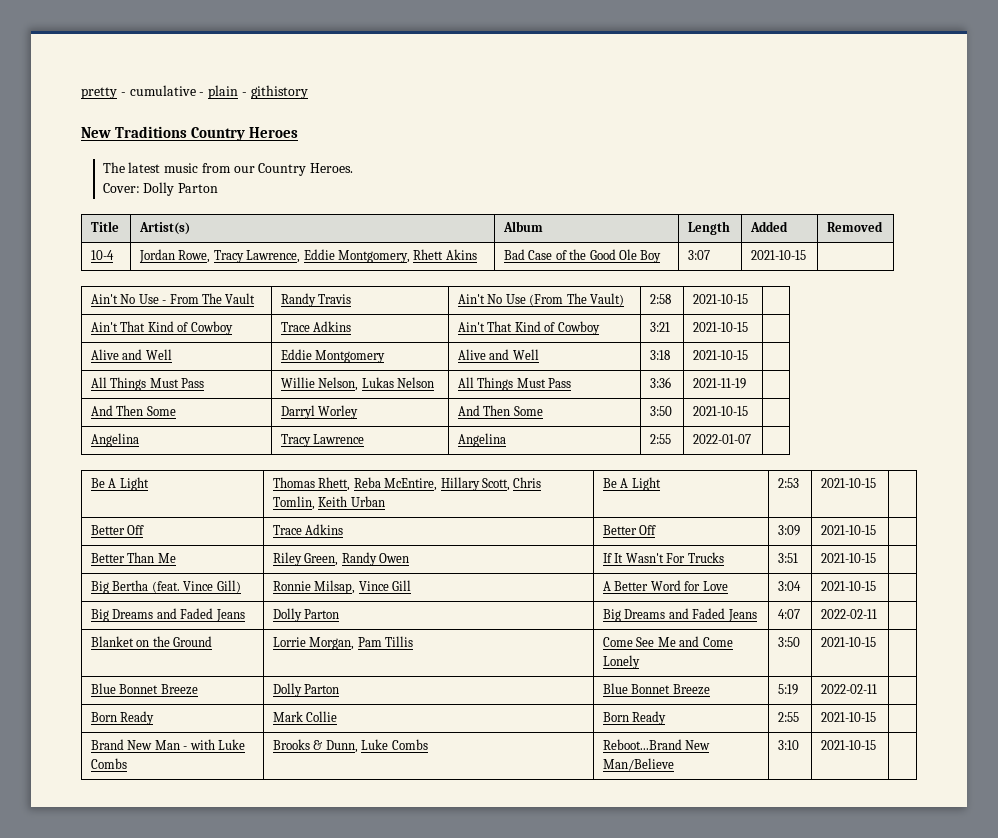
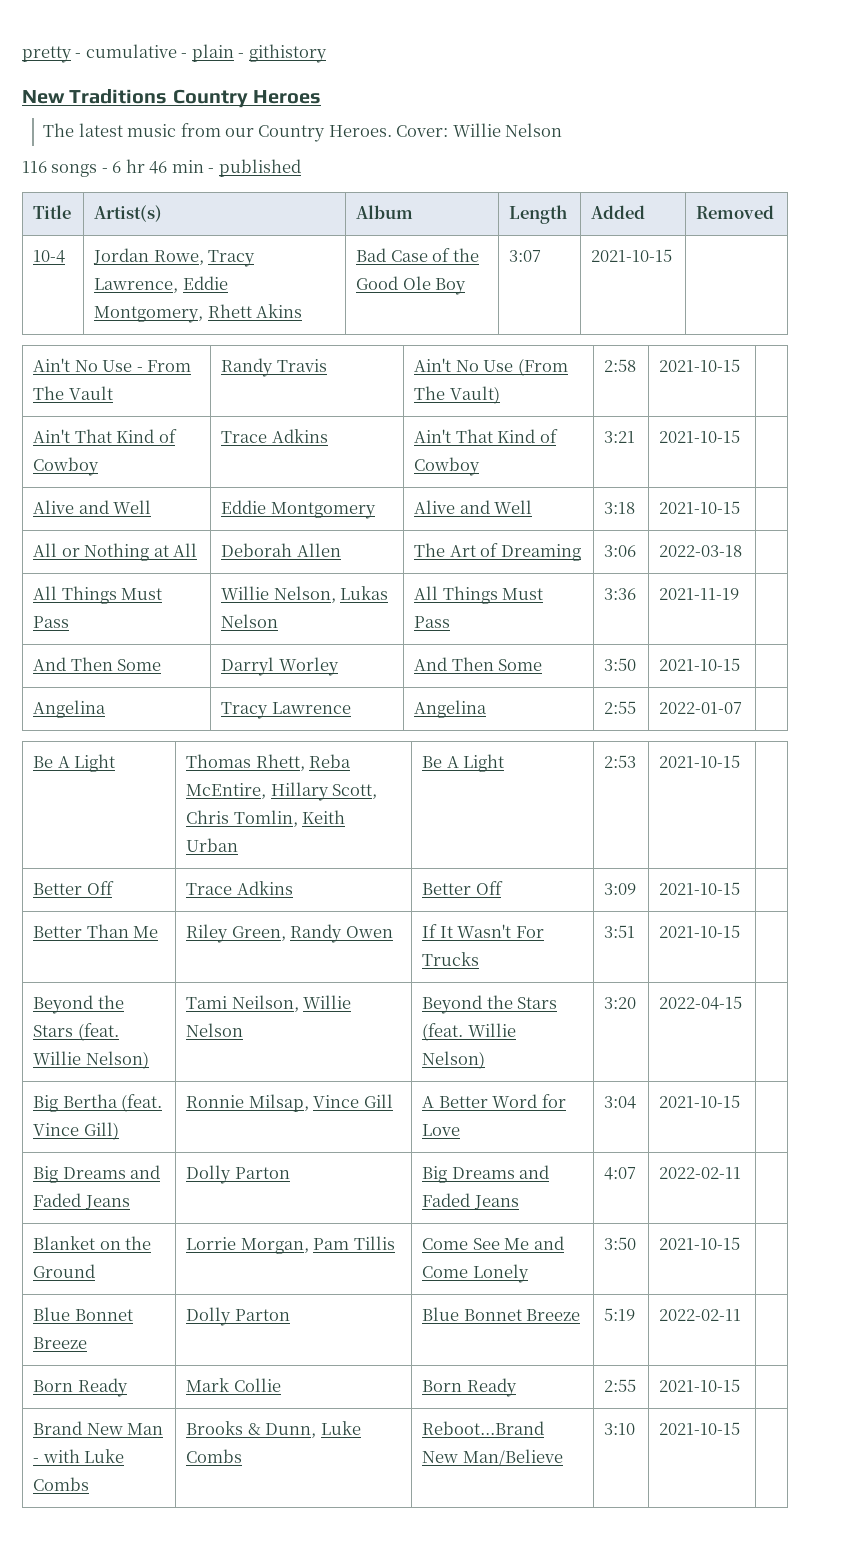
[102,182,219,196] // Cover: Dolly Parton -> [396,123,563,137] [22,159,301,177] Cover: Willie Nelson // 116 songs - 6 hr 46 min - published
(749, 355) none -> [33,543,198,561] [221,543,341,557] [414,543,581,561] [604,545,637,557] [659,545,743,557] // All or Nothing at All | Deborah Allen | The Art of Dreaming | 3:06 | 2022-03-18 |
(877, 558) none -> [33,995,124,1014] [33,1023,119,1041] [33,1051,149,1069] [186,995,352,1012] [186,1023,244,1037] [422,995,558,1014] [422,1023,516,1041] [422,1051,486,1069] [604,997,637,1009] [659,996,743,1010] // Beyond the Stars (feat. Willie Nelson) | Tami Neilson, Willie Nelson | Beyond the Stars (feat. Willie Nelson) | 3:20 | 2022-04-15 |

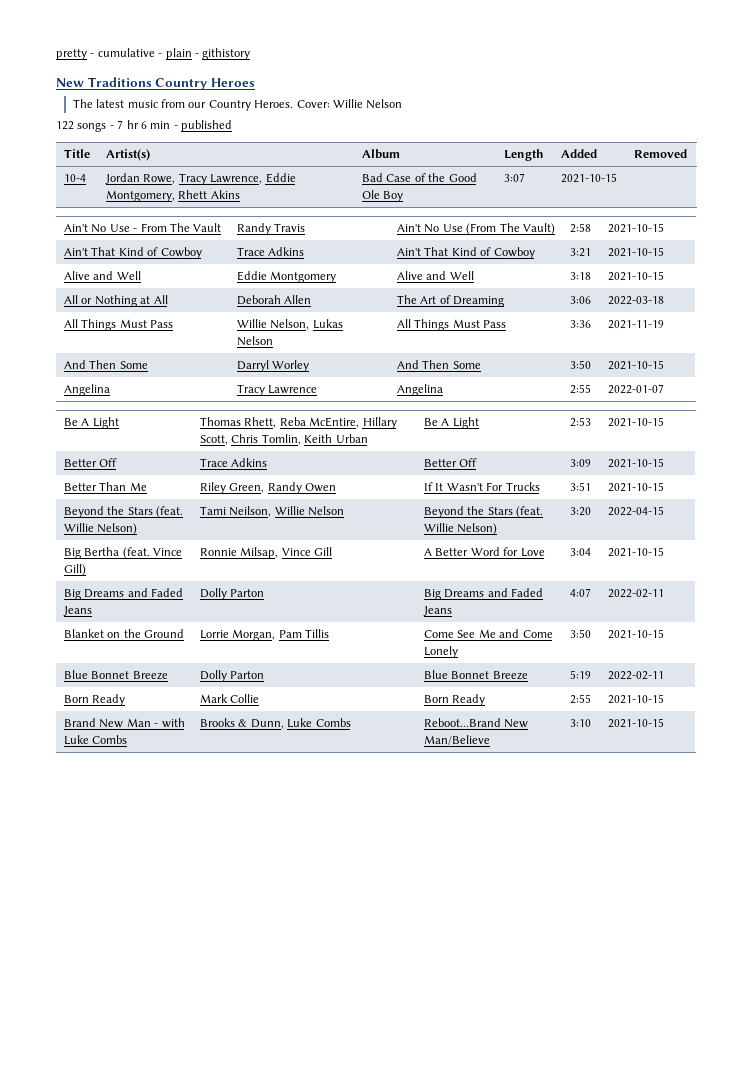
[22,161,47,173] 116 -> [56,121,74,130] 122
[112,159,168,174] 6 hr 46 -> [117,120,147,129] 7 hr 6

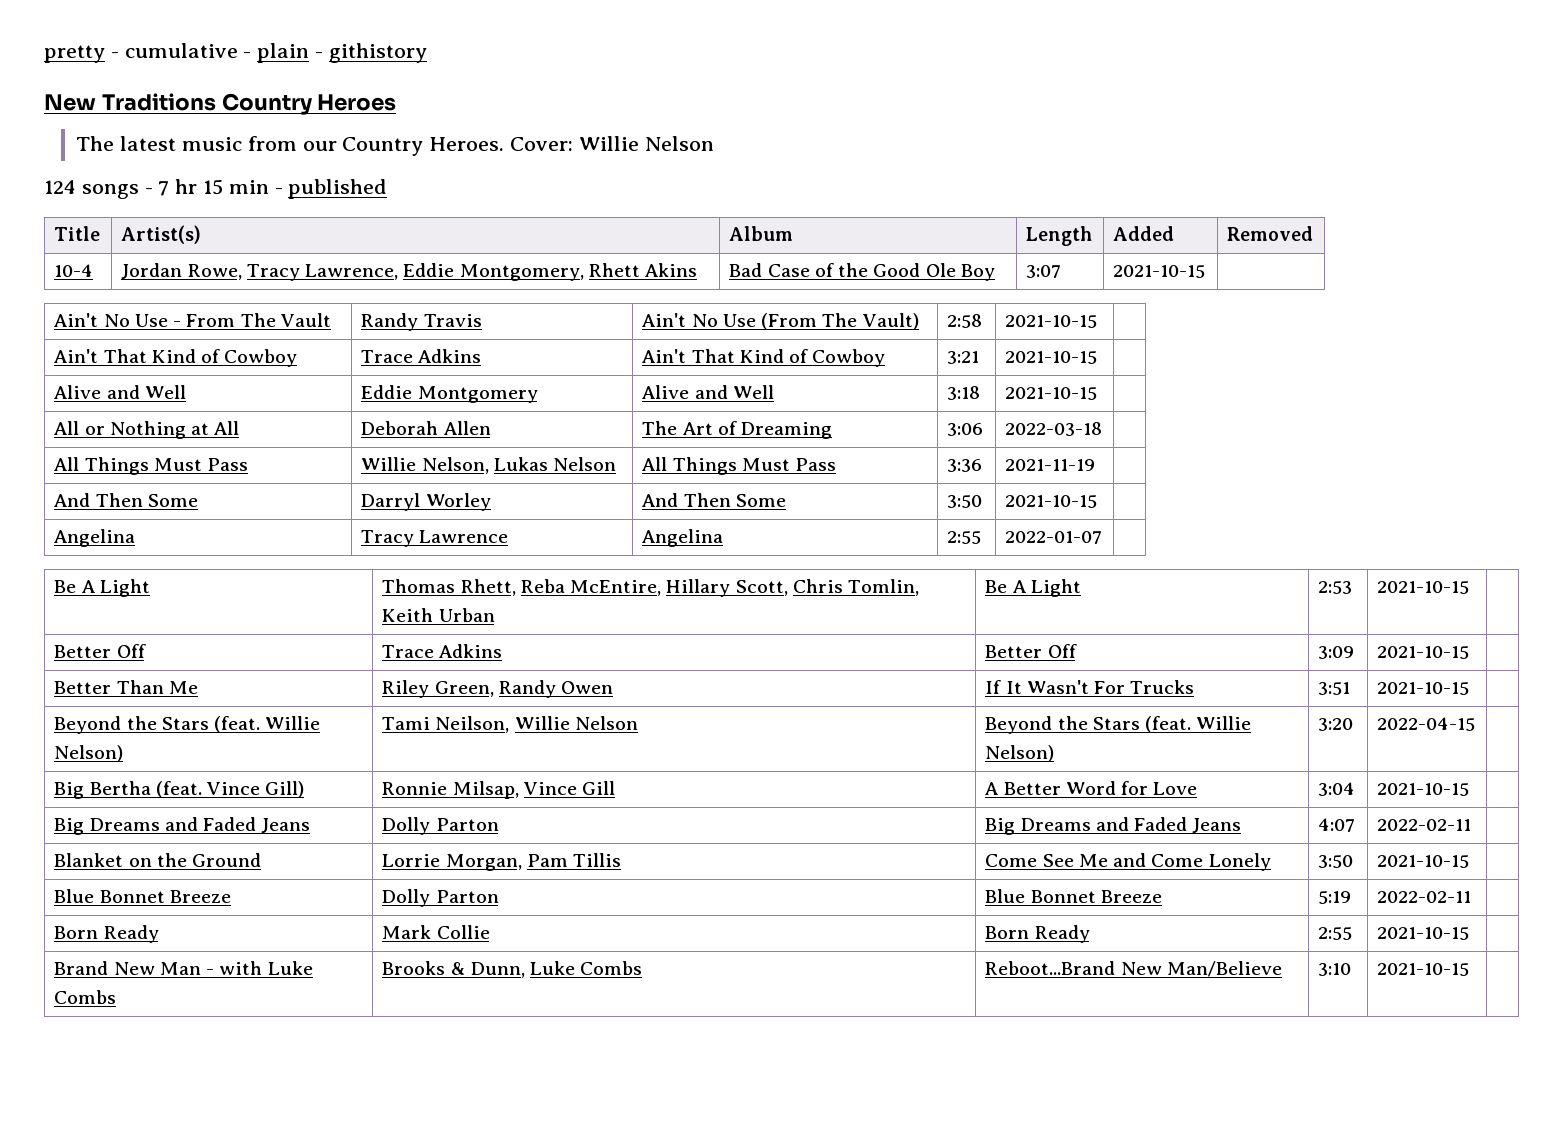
[56,121,74,130] 122 -> [44,180,76,194] 124
[140,121,147,129] 6 -> [203,179,224,195] 15

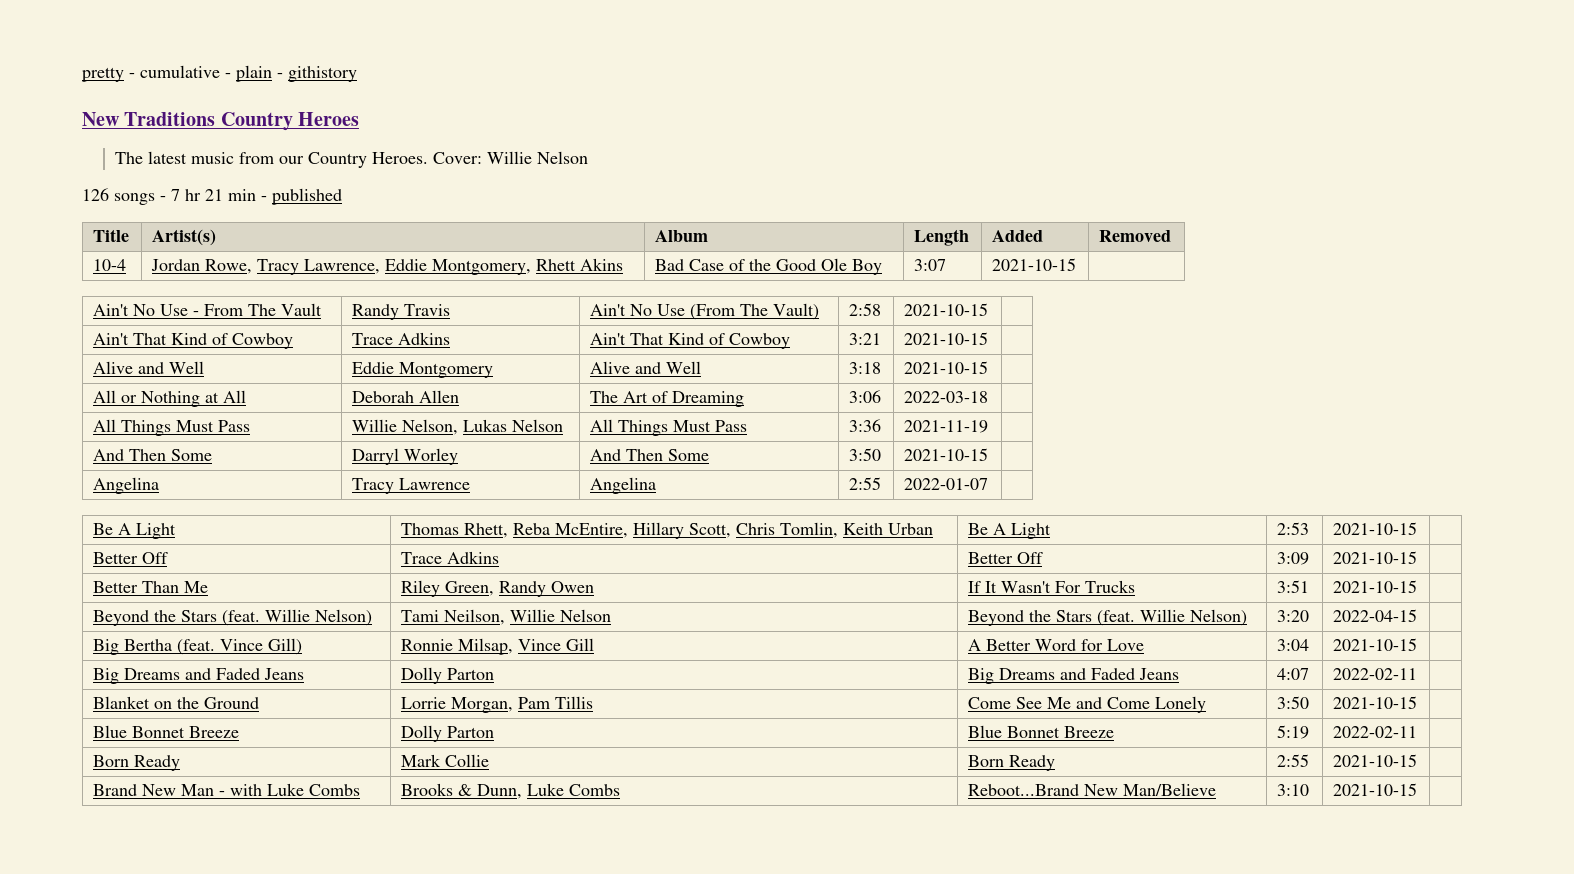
[44,180,76,194] 124 -> [82,188,109,201] 126
[203,179,224,195] 15 -> [205,189,223,201] 21

